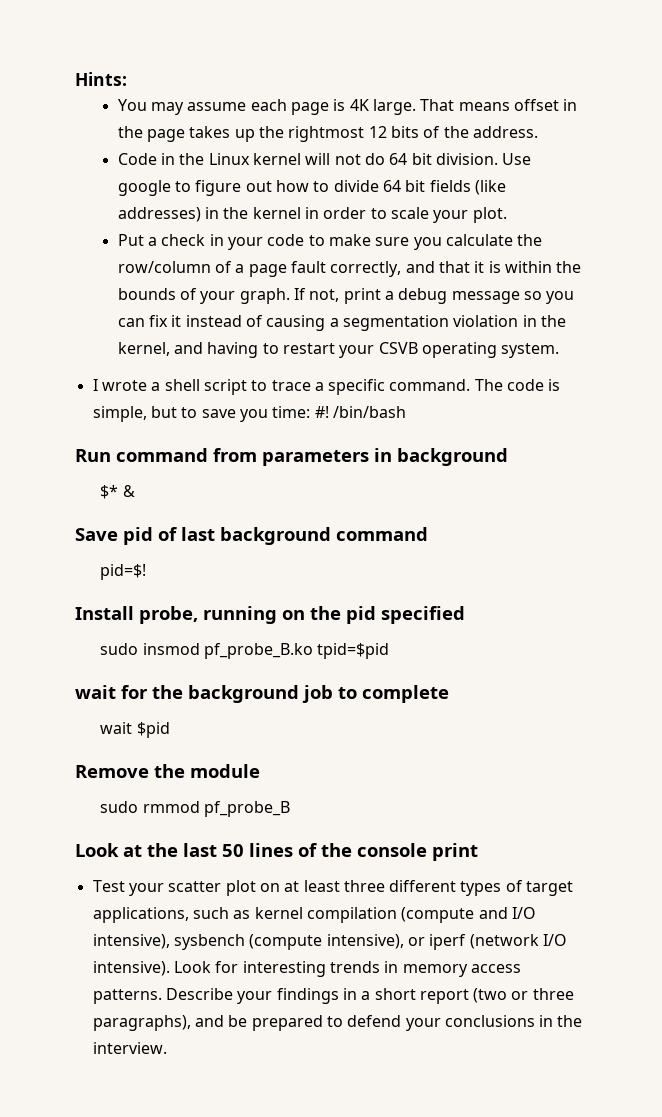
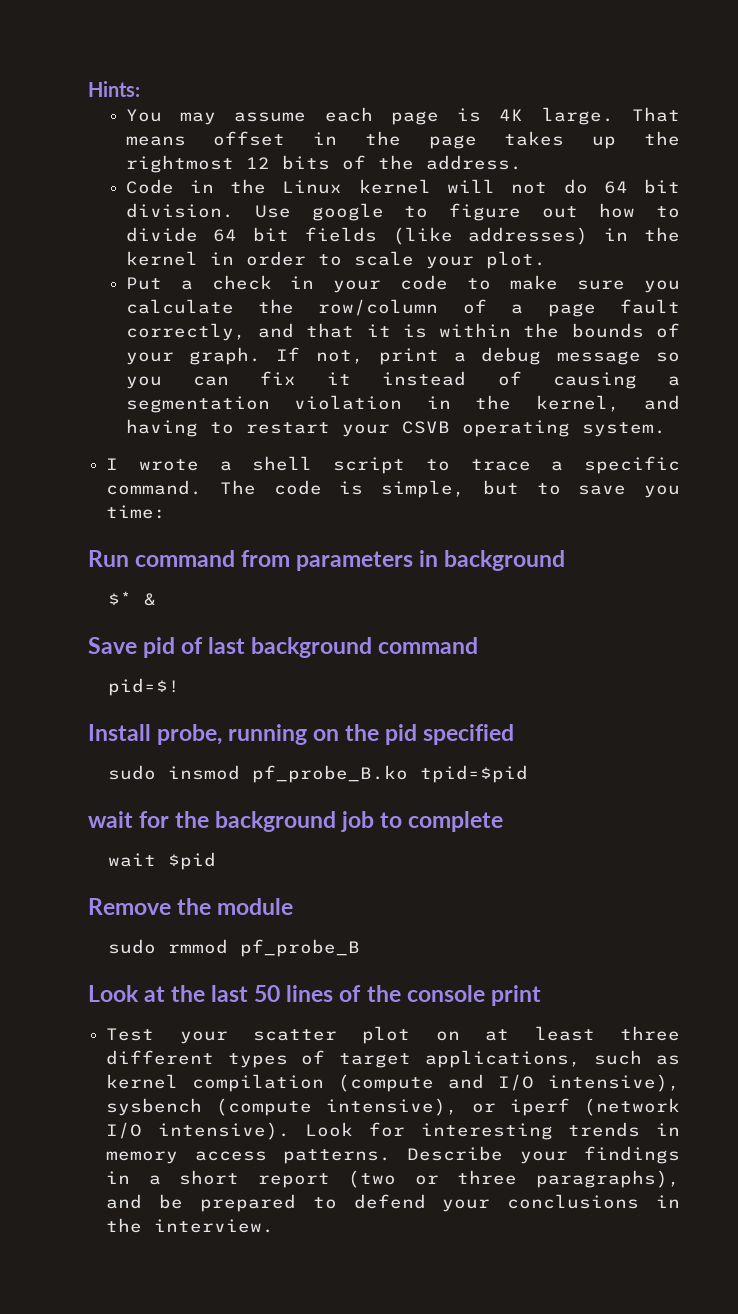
[314,406,406,418] #! /bin/bash -> (167, 512) none

